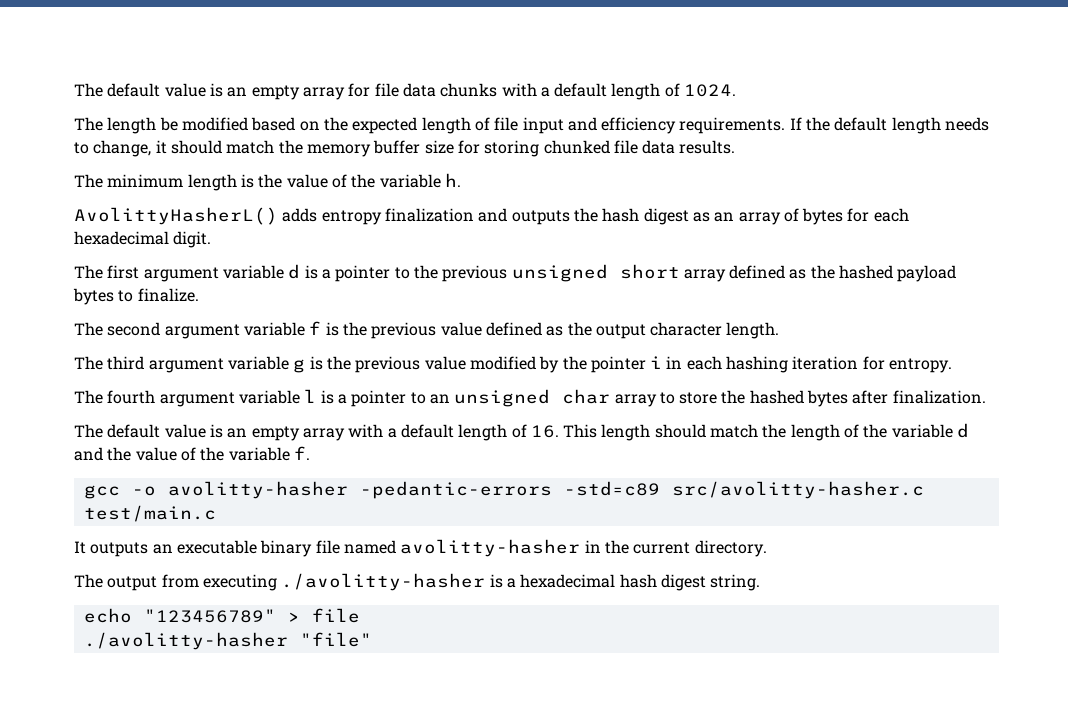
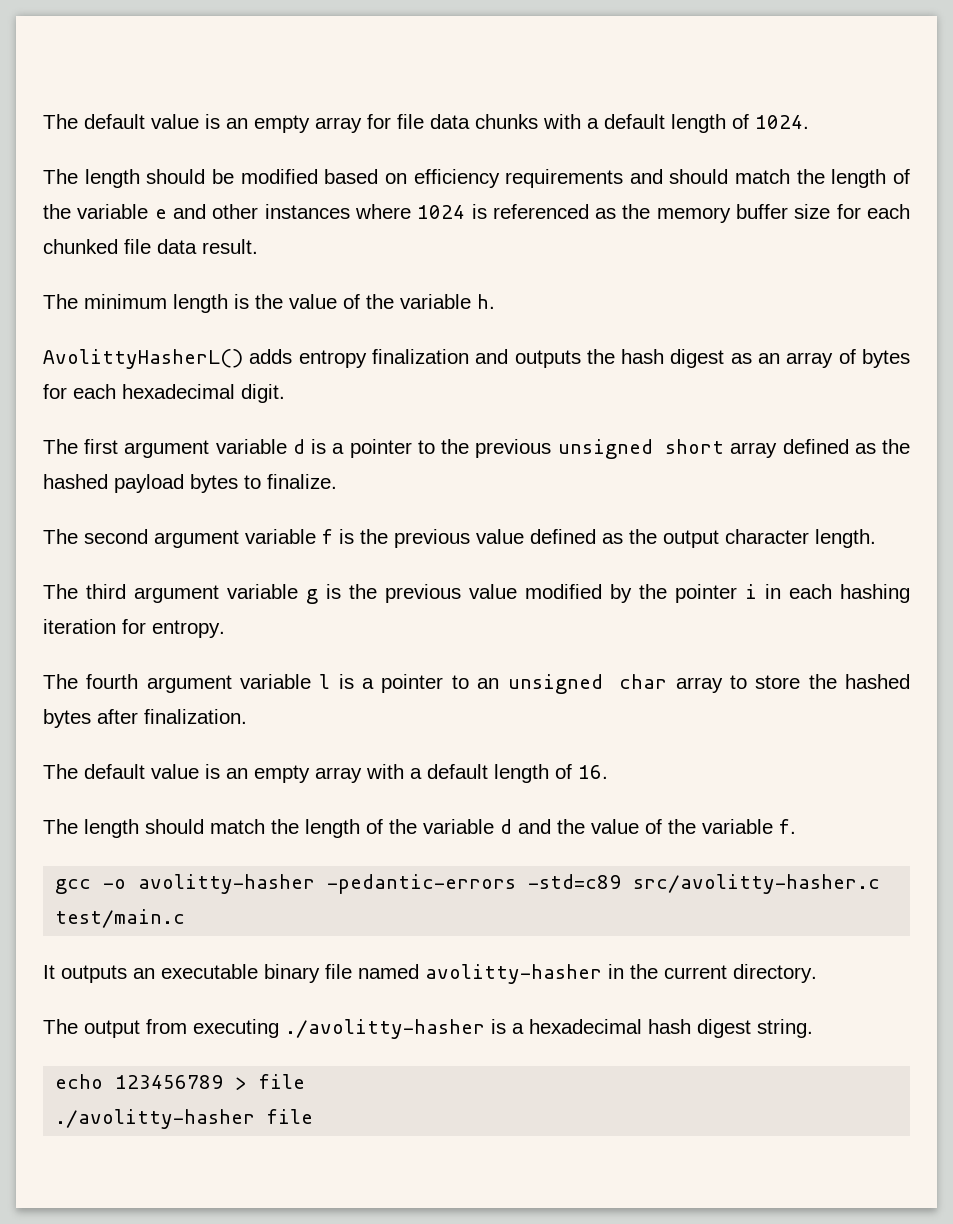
(157, 125) none -> [146,169,206,184] should
[323,117,990,134] [74,140,275,157] the expected length of file input and efficiency requirements. If the default length needs to change, it should match -> [413,169,910,188] [43,204,617,219] efficiency requirements and should match the length of the variable e and other instances where 1024 is referenced as
[484,140,540,157] storing -> [867,204,910,219] each
[679,140,736,154] results. -> [202,239,258,254] result.
[563,424,598,438] This -> [43,819,78,834] // The
[143,609,276,623] "123456789" -> [115,1075,224,1089] 123456789
[299,632,372,647] "file" -> [267,1109,314,1124] file

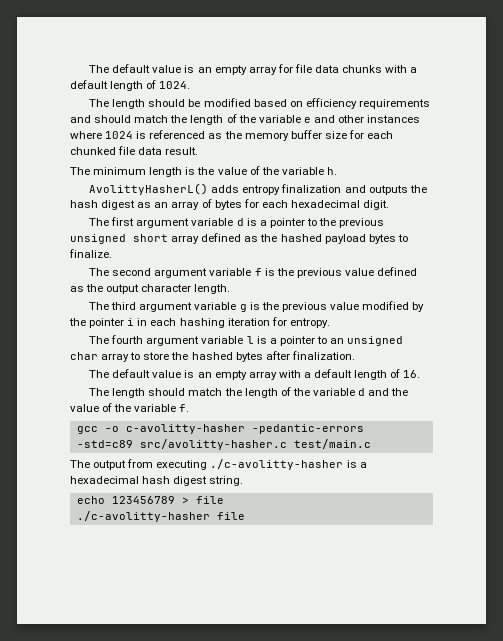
[138,874,316,894] avolitty-hasher -> [125,424,245,434] c-avolitty-hasher
[43,964,817,984] // It outputs an executable binary file named avolitty-hasher in the current directory. -> (371, 444) none
[285,1019,485,1039] ./avolitty-hasher -> [210,459,344,470] ./c-avolitty-hasher
[55,1109,256,1129] ./avolitty-hasher -> [76,511,210,522] ./c-avolitty-hasher

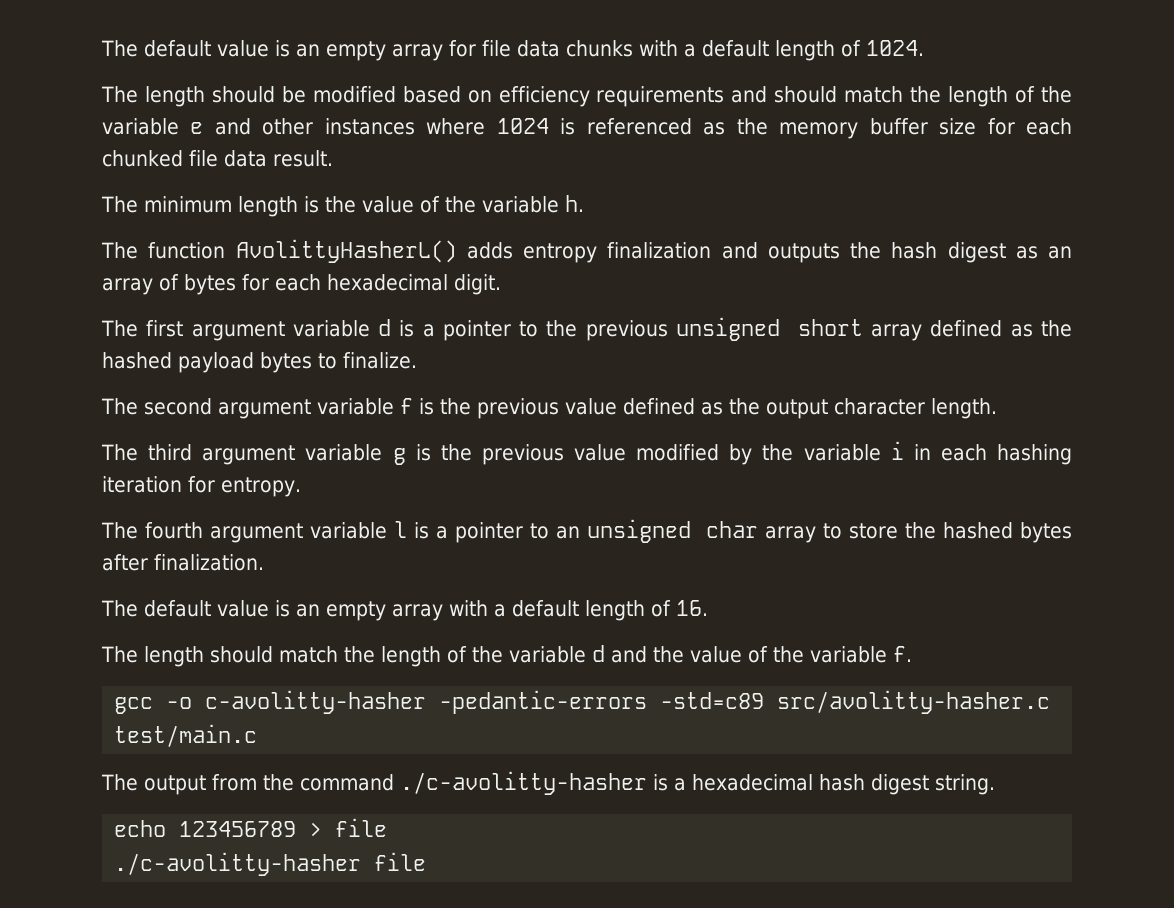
(337, 171) none -> [101,242,226,259] The function
[89,318,125,328] pointer -> [803,444,881,461] variable
[156,460,208,470] executing -> [263,774,394,791] the command

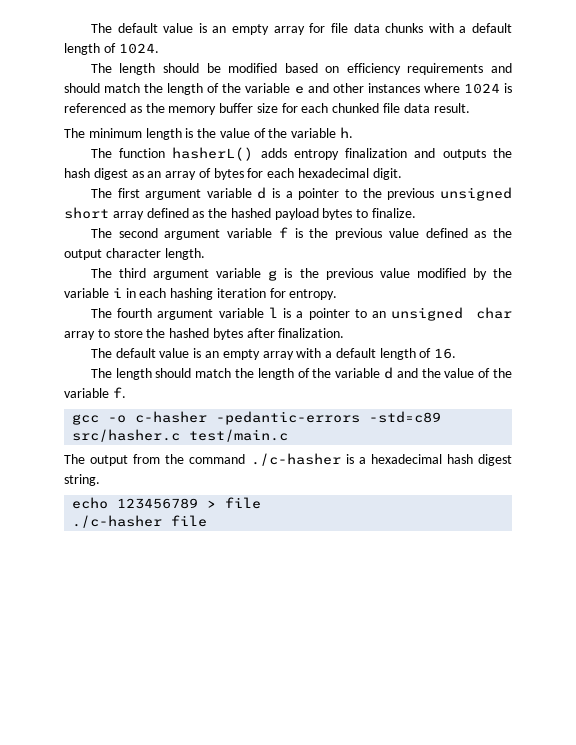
[235,239,457,263] AvolittyHasherL() -> [172,147,254,161] hasherL()
[205,690,427,714] c-avolitty-hasher -> [135,411,208,423] c-hasher
[777,690,1051,714] src/avolitty-hasher.c -> [72,429,181,442] src/hasher.c
[400,771,647,795] ./c-avolitty-hasher -> [250,453,341,466] ./c-hasher
[114,852,362,876] ./c-avolitty-hasher -> [72,515,163,528] ./c-hasher

